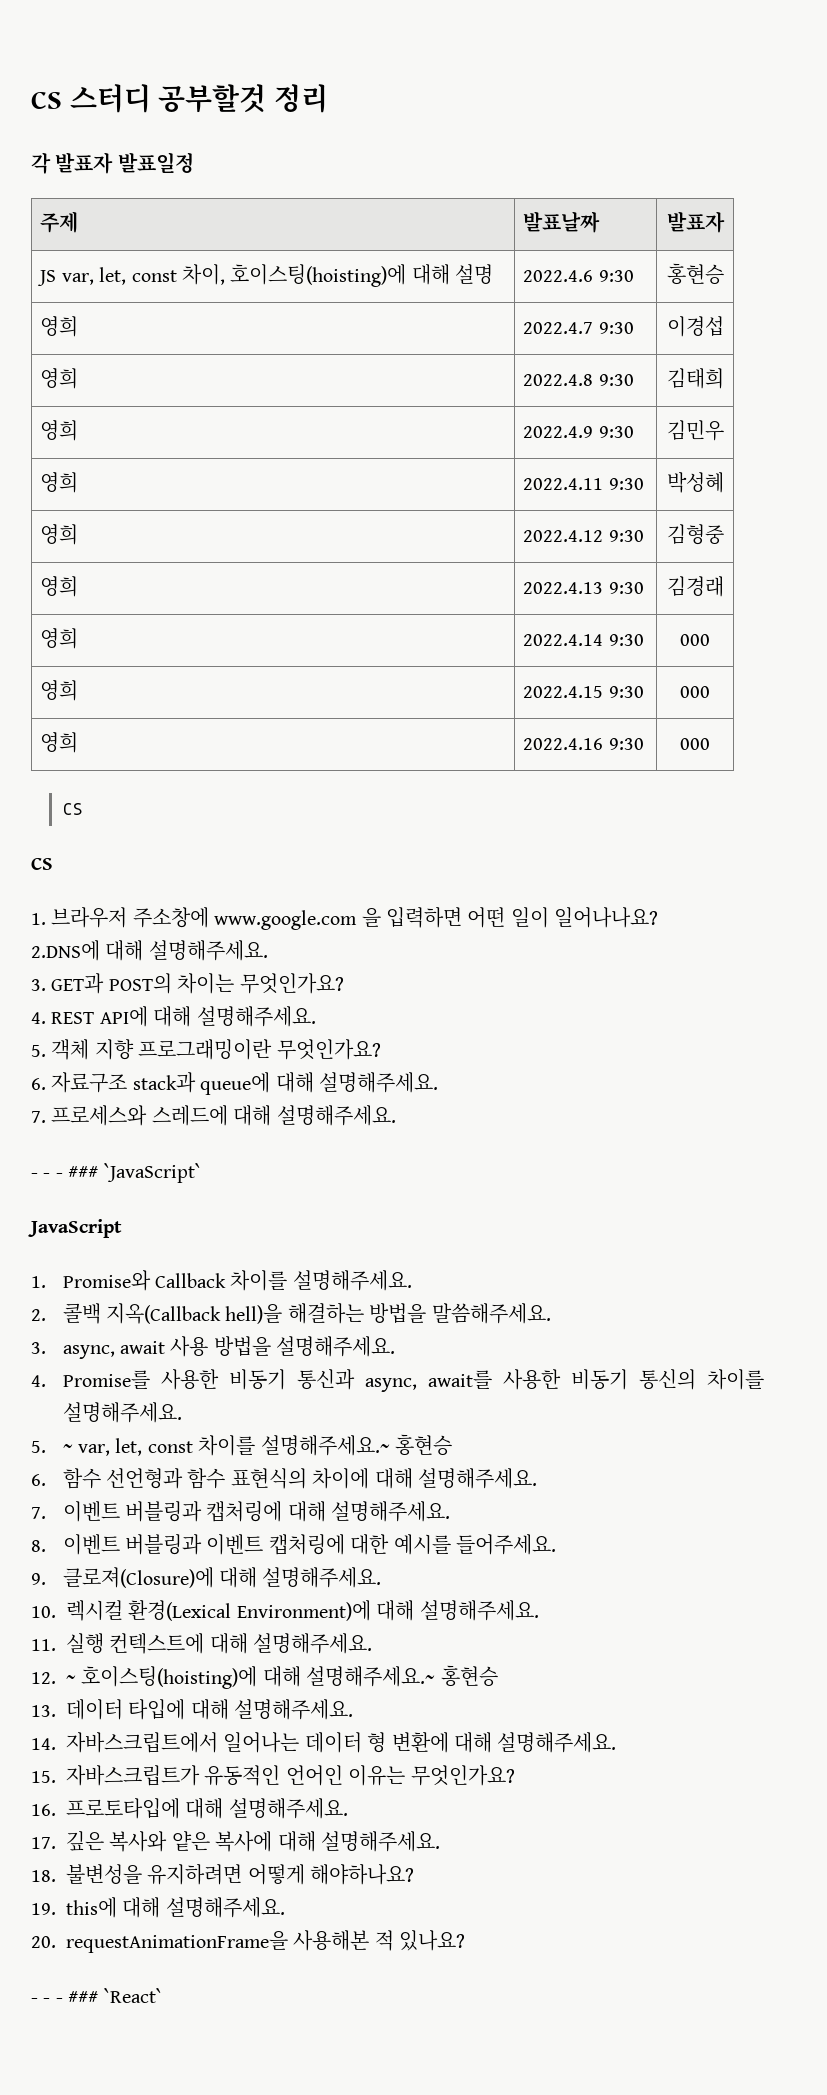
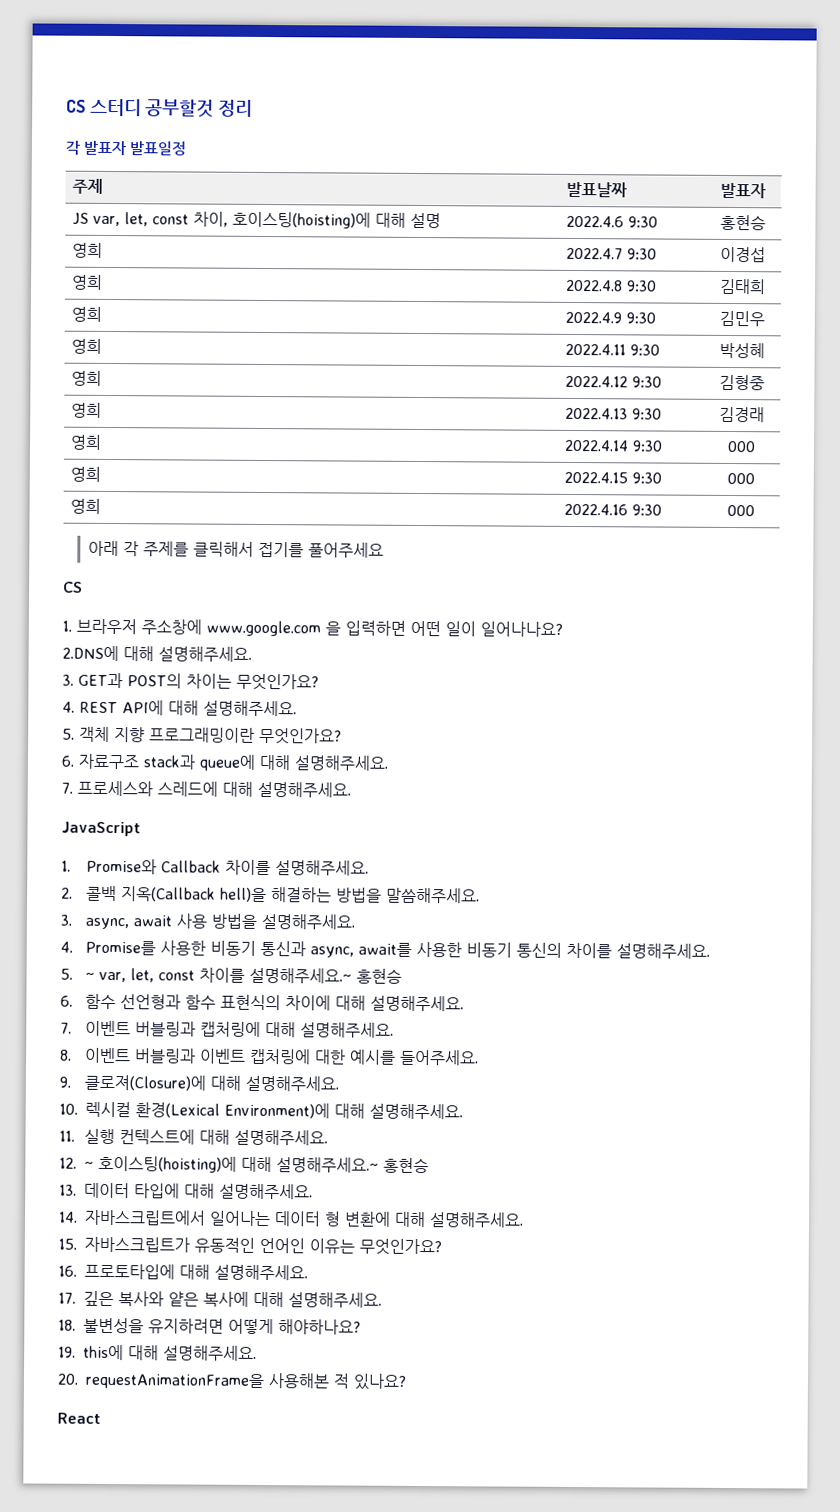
[62,803,83,815] CS -> [88,540,385,558] 아래 각 주제를 클릭해서 접기를 풀어주세요
[31,1163,201,1183] // - - - ### `JavaScript` -> (351, 789) none
[31,1988,162,2003] - - - ### `React` -> [57,1412,101,1424] React

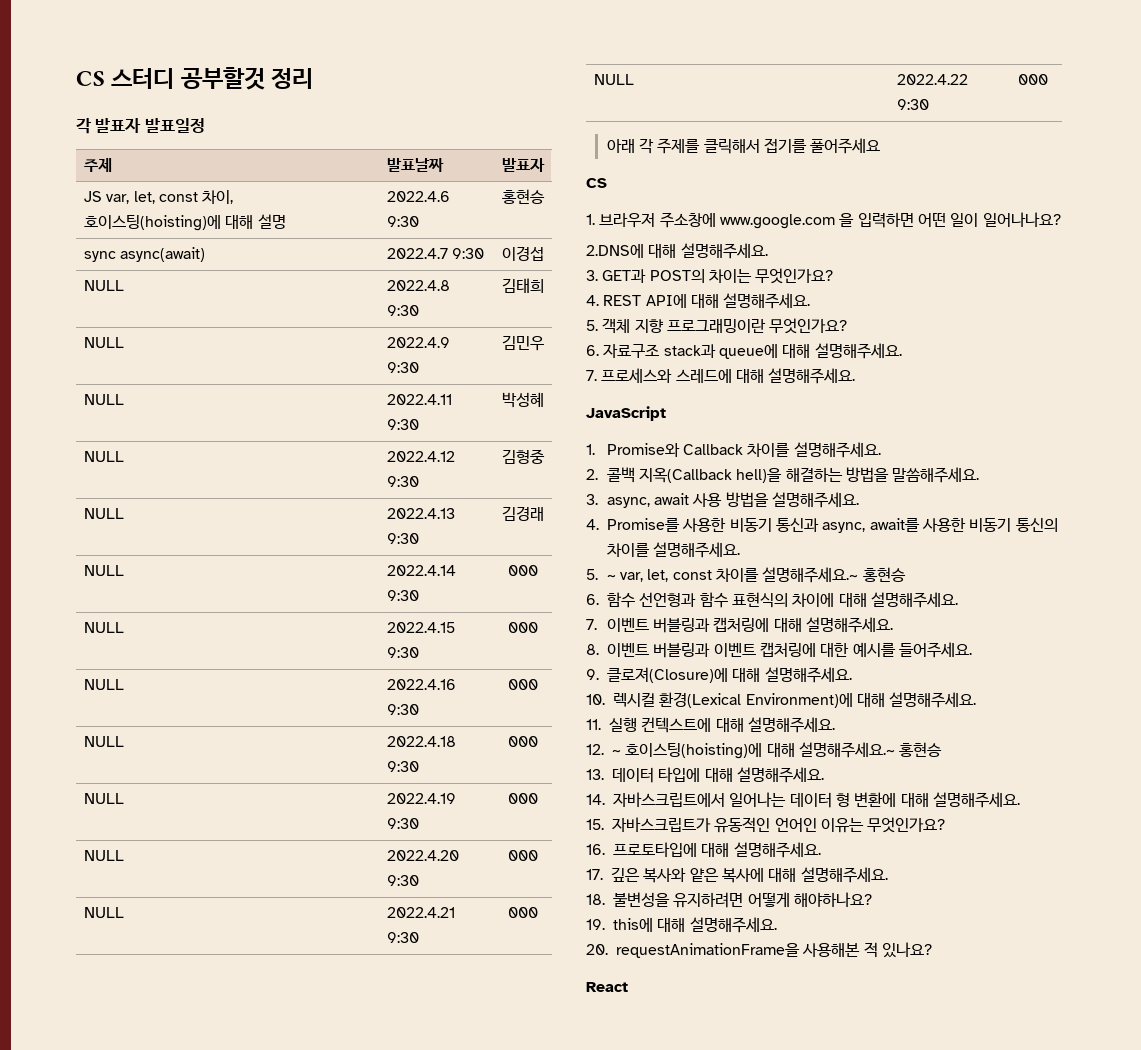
[71,242,103,258] 영희 -> [83,247,206,262] sync async(await)
[71,274,103,290] 영희 -> [83,280,124,291] NULL
[70,306,102,322] 영희 -> [83,337,124,348] NULL
[70,338,102,354] 영희 -> [83,394,124,405] NULL
[70,370,102,386] 영희 -> [83,451,124,462] NULL
[70,402,102,418] 영희 -> [83,508,124,519] NULL
[69,434,102,450] 영희 -> [83,565,124,576] NULL
[69,466,101,482] 영희 -> [83,622,124,633] NULL
[69,498,101,514] 영희 -> [83,679,124,690] NULL
(755, 510) none -> [83,736,124,747] [386,736,456,747] [386,761,419,772] [507,736,538,747] [83,793,124,804] [386,793,456,804] [386,818,419,829] [507,793,538,804] [83,850,124,861] [386,850,459,861] [386,875,419,886] [507,850,538,861] [83,907,124,918] [386,907,455,918] [386,932,419,943] [507,907,538,918] [593,74,634,85] [896,74,968,85] [896,99,929,110] [1017,74,1048,85] // NULL | 2022.4.18 9:30 | 000 // NULL | 2022.4.19 9:30 | 000 // NULL | 2022.4.20 9:30 | 000 // NULL | 2022.4.21 9:30 | 000 // NULL | 2022.4.22 9:30 | 000

